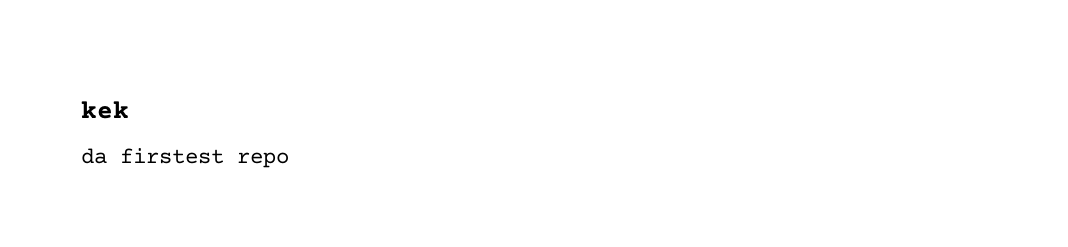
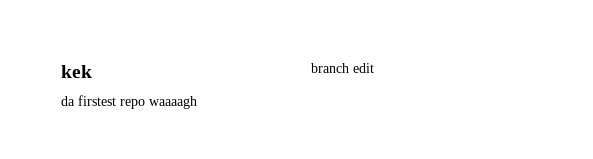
(289, 160) none -> [149,96,197,109] [311,63,374,73] waaaagh // branch edit

